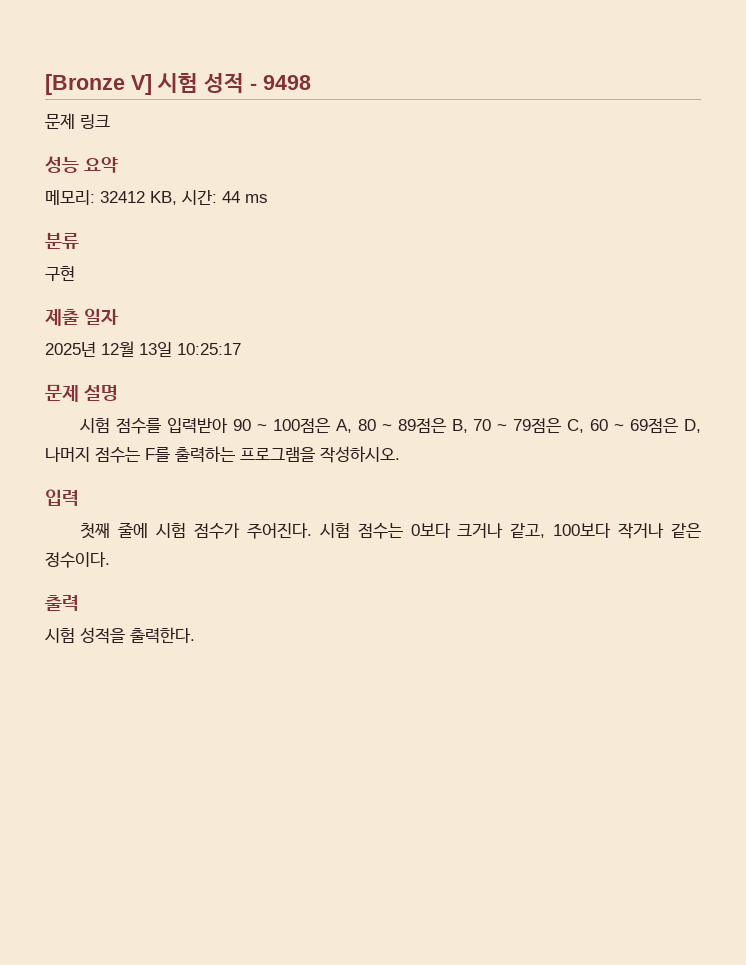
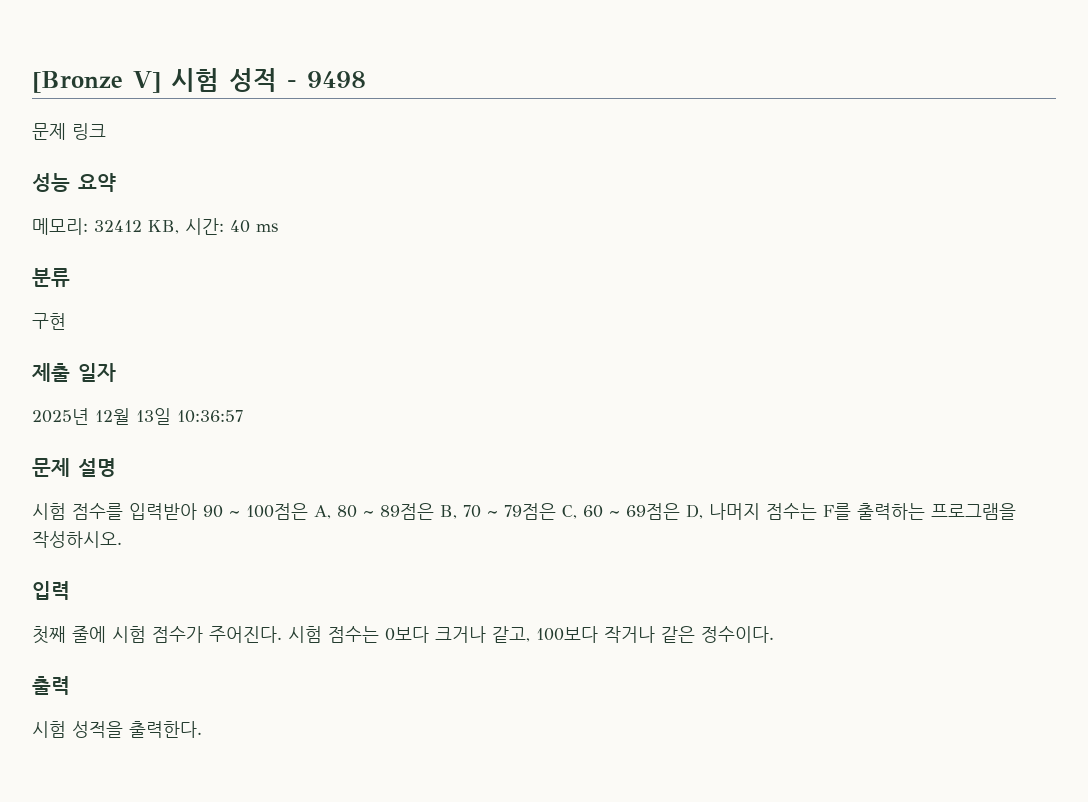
[222,191,240,203] 44 -> [230,220,250,233] 40
[177,343,241,355] 10:25:17 -> [177,410,243,423] 10:36:57

